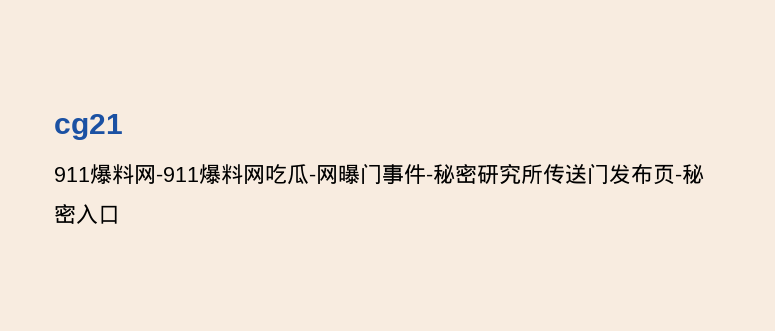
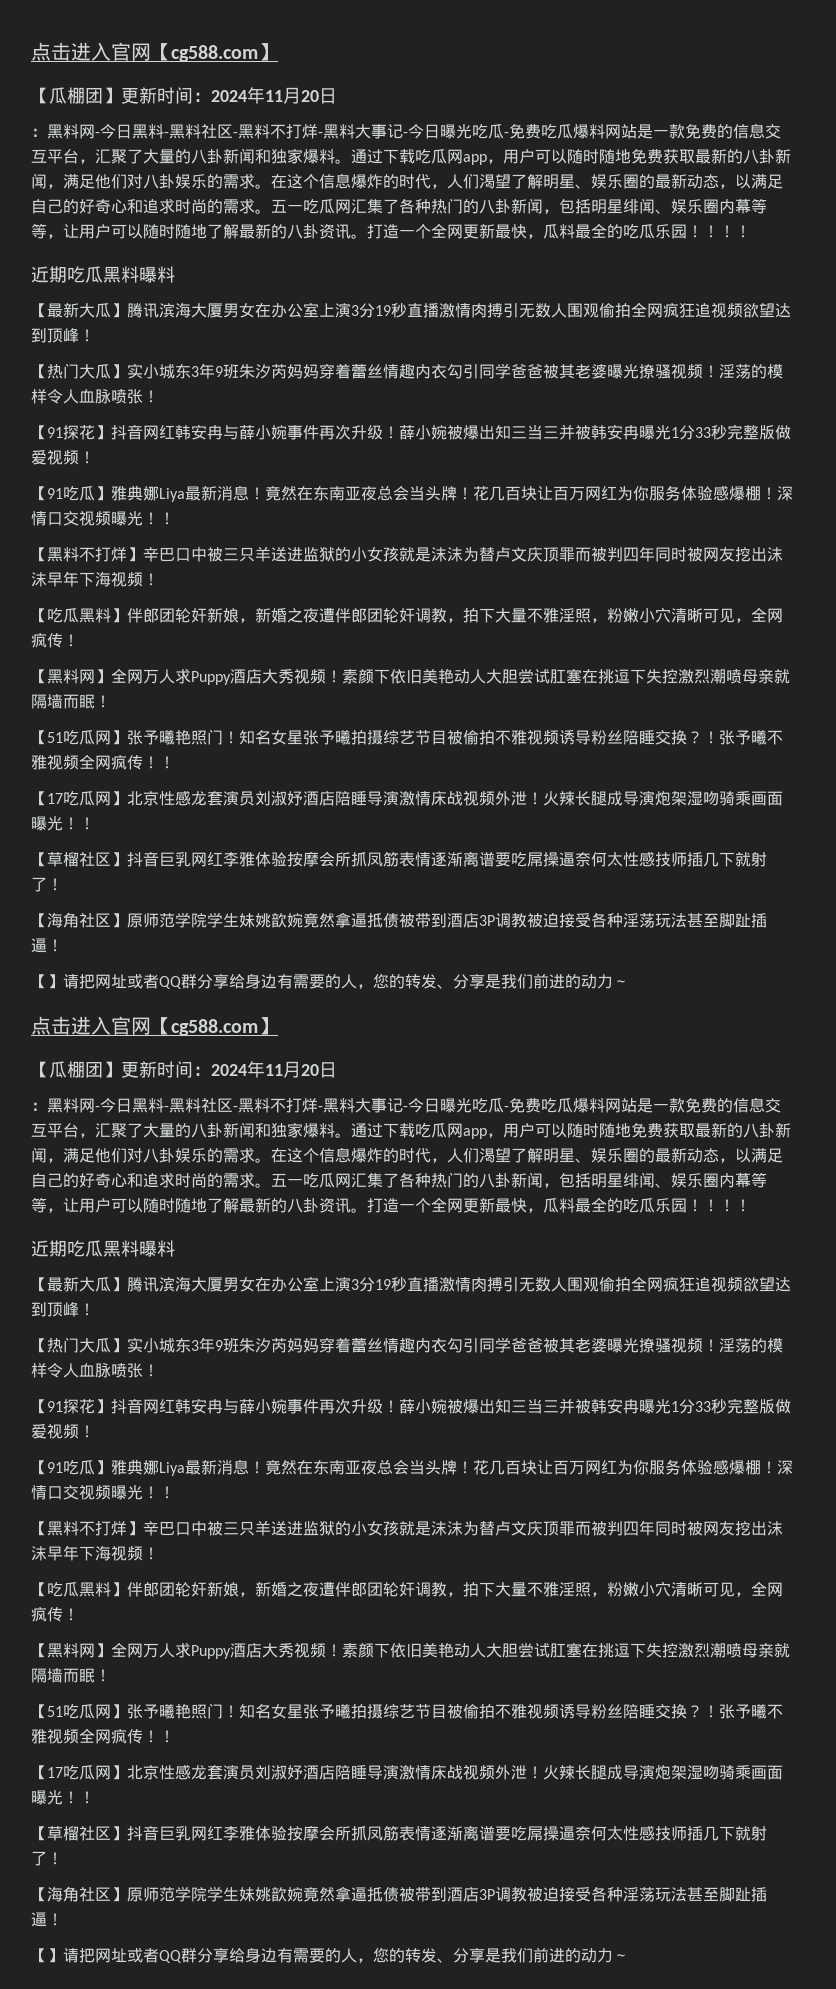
[54,114,123,140] [54,163,704,185] [54,204,120,224] cg21 // 911爆料网-911爆料网吃瓜-网曝门事件-秘密研究所传送门发布页-秘密入口 -> [31,42,278,62] [31,87,337,104] [31,123,781,139] [31,148,791,165] [31,173,783,189] [31,198,767,214] [31,223,751,239] [31,266,175,283] [31,302,791,318] [31,328,95,343] [31,363,783,379] [31,389,159,404] [31,424,791,440] [31,449,95,465] [31,485,793,502] [31,510,175,526] [31,546,783,562] [31,571,159,587] [31,607,783,623] [31,632,79,648] [31,668,790,685] [31,694,111,709] [31,729,783,745] [31,754,175,770] [31,790,783,806] [31,816,95,831] [31,851,767,867] [31,877,63,892] [31,912,767,928] [31,938,63,953] [31,973,629,989] [31,1016,278,1036] [31,1061,337,1078] [31,1097,781,1113] [31,1122,791,1139] [31,1147,783,1163] [31,1172,767,1188] [31,1197,751,1213] [31,1240,175,1257] [31,1276,791,1292] [31,1302,95,1317] [31,1337,783,1353] [31,1363,159,1378] [31,1398,791,1414] [31,1423,95,1439] [31,1459,793,1476] [31,1484,175,1500] [31,1520,783,1536] [31,1545,159,1561] [31,1581,783,1597] [31,1606,79,1622] [31,1642,790,1659] [31,1668,111,1683] [31,1703,783,1719] [31,1728,175,1744] [31,1764,783,1780] [31,1790,95,1805] [31,1825,767,1841] [31,1851,63,1866] [31,1886,767,1902] [31,1912,63,1927] [31,1947,629,1963] 点击进入官网【cg588.com】 // 【瓜棚团】更新时间：2024年11月20日 // ：黑料网-今日黑料-黑料社区-黑料不打烊-黑料大事记-今日曝光吃瓜-免费吃瓜爆料网站是一款免费的信息交互平台，汇聚了大量的八卦新闻和独家爆料。通过下载吃瓜网app，用户可以随时随地免费获取最新的八卦新闻，满足他们对八卦娱乐的需求。在这个信息爆炸的时代，人们渴望了解明星、娱乐圈的最新动态，以满足自己的好奇心和追求时尚的需求。五一吃瓜网汇集了各种热门的八卦新闻，包括明星绯闻、娱乐圈内幕等等，让用户可以随时随地了解最新的八卦资讯。打造一个全网更新最快，瓜料最全的吃瓜乐园！！！！ // 近期吃瓜黑料曝料 // 【最新大瓜】腾讯滨海大厦男女在办公室上演3分19秒直播激情肉搏引无数人围观偷拍全网疯狂追视频欲望达到顶峰！ // 【热门大瓜】实小城东3年9班朱汐芮妈妈穿着蕾丝情趣内衣勾引同学爸爸被其老婆曝光撩骚视频！淫荡的模样令人血脉喷张！ // 【91探花】抖音网红韩安冉与薛小婉事件再次升级！薛小婉被爆出知三当三并被韩安冉曝光1分33秒完整版做爱视频！ // 【91吃瓜】雅典娜Liya最新消息！竟然在东南亚夜总会当头牌！花几百块让百万网红为你服务体验感爆棚！深情口交视频曝光！！ // 【黑料不打烊】辛巴口中被三只羊送进监狱的小女孩就是沫沫为替卢文庆顶罪而被判四年同时被网友挖出沫沫早年下海视频！ // 【吃瓜黑料】伴郎团轮奸新娘，新婚之夜遭伴郎团轮奸调教，拍下大量不雅淫照，粉嫩小穴清晰可见，全网疯传！ // 【黑料网】全网万人求Puppy酒店大秀视频！素颜下依旧美艳动人大胆尝试肛塞在挑逗下失控激烈潮喷母亲就隔墙而眠！ // 【51吃瓜网】张予曦艳照门！知名女星张予曦拍摄综艺节目被偷拍不雅视频诱导粉丝陪睡交换？！张予曦不雅视频全网疯传！！ // 【17吃瓜网】北京性感龙套演员刘淑妤酒店陪睡导演激情床战视频外泄！火辣长腿成导演炮架湿吻骑乘画面曝光！！ // 【草榴社区】抖音巨乳网红李雅体验按摩会所抓凤筋表情逐渐离谱要吃屌操逼奈何太性感技师插几下就射了！ // 【海角社区】原师范学院学生妹姚歆婉竟然拿逼抵债被带到酒店3P调教被迫接受各种淫荡玩法甚至脚趾插逼！ // 【】请把网址或者QQ群分享给身边有需要的人，您的转发、分享是我们前进的动力～ // 点击进入官网【cg588.com】 // 【瓜棚团】更新时间：2024年11月20日 // ：黑料网-今日黑料-黑料社区-黑料不打烊-黑料大事记-今日曝光吃瓜-免费吃瓜爆料网站是一款免费的信息交互平台，汇聚了大量的八卦新闻和独家爆料。通过下载吃瓜网app，用户可以随时随地免费获取最新的八卦新闻，满足他们对八卦娱乐的需求。在这个信息爆炸的时代，人们渴望了解明星、娱乐圈的最新动态，以满足自己的好奇心和追求时尚的需求。五一吃瓜网汇集了各种热门的八卦新闻，包括明星绯闻、娱乐圈内幕等等，让用户可以随时随地了解最新的八卦资讯。打造一个全网更新最快，瓜料最全的吃瓜乐园！！！！ // 近期吃瓜黑料曝料 // 【最新大瓜】腾讯滨海大厦男女在办公室上演3分19秒直播激情肉搏引无数人围观偷拍全网疯狂追视频欲望达到顶峰！ // 【热门大瓜】实小城东3年9班朱汐芮妈妈穿着蕾丝情趣内衣勾引同学爸爸被其老婆曝光撩骚视频！淫荡的模样令人血脉喷张！ // 【91探花】抖音网红韩安冉与薛小婉事件再次升级！薛小婉被爆出知三当三并被韩安冉曝光1分33秒完整版做爱视频！ // 【91吃瓜】雅典娜Liya最新消息！竟然在东南亚夜总会当头牌！花几百块让百万网红为你服务体验感爆棚！深情口交视频曝光！！ // 【黑料不打烊】辛巴口中被三只羊送进监狱的小女孩就是沫沫为替卢文庆顶罪而被判四年同时被网友挖出沫沫早年下海视频！ // 【吃瓜黑料】伴郎团轮奸新娘，新婚之夜遭伴郎团轮奸调教，拍下大量不雅淫照，粉嫩小穴清晰可见，全网疯传！ // 【黑料网】全网万人求Puppy酒店大秀视频！素颜下依旧美艳动人大胆尝试肛塞在挑逗下失控激烈潮喷母亲就隔墙而眠！ // 【51吃瓜网】张予曦艳照门！知名女星张予曦拍摄综艺节目被偷拍不雅视频诱导粉丝陪睡交换？！张予曦不雅视频全网疯传！！ // 【17吃瓜网】北京性感龙套演员刘淑妤酒店陪睡导演激情床战视频外泄！火辣长腿成导演炮架湿吻骑乘画面曝光！！ // 【草榴社区】抖音巨乳网红李雅体验按摩会所抓凤筋表情逐渐离谱要吃屌操逼奈何太性感技师插几下就射了！ // 【海角社区】原师范学院学生妹姚歆婉竟然拿逼抵债被带到酒店3P调教被迫接受各种淫荡玩法甚至脚趾插逼！ // 【】请把网址或者QQ群分享给身边有需要的人，您的转发、分享是我们前进的动力～

